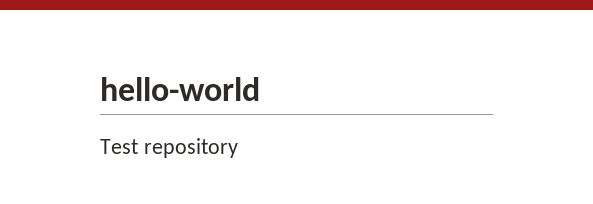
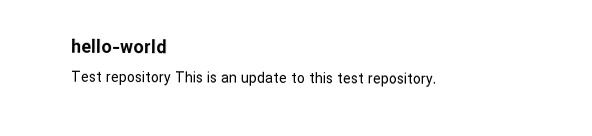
(238, 148) none -> [174,71,436,87] This is an update to this test repository.

